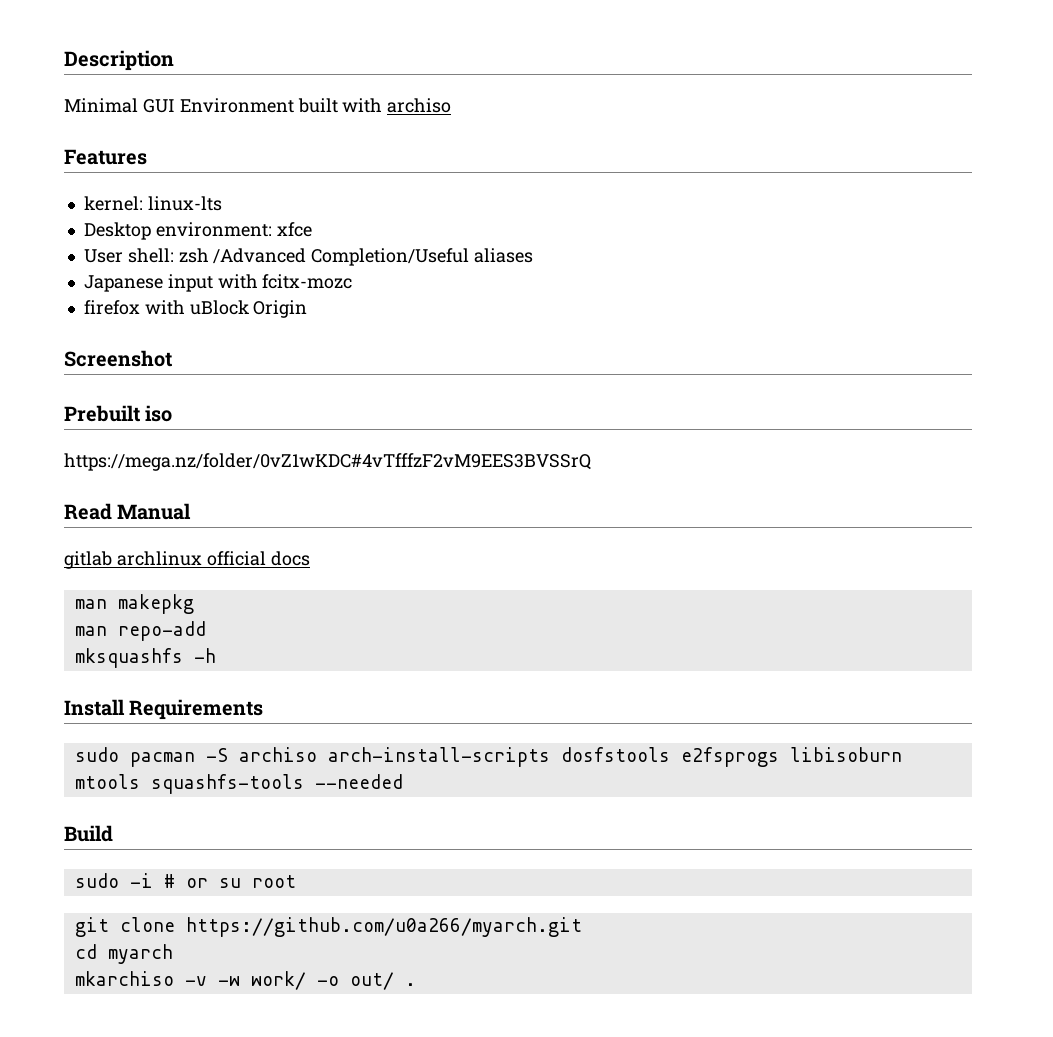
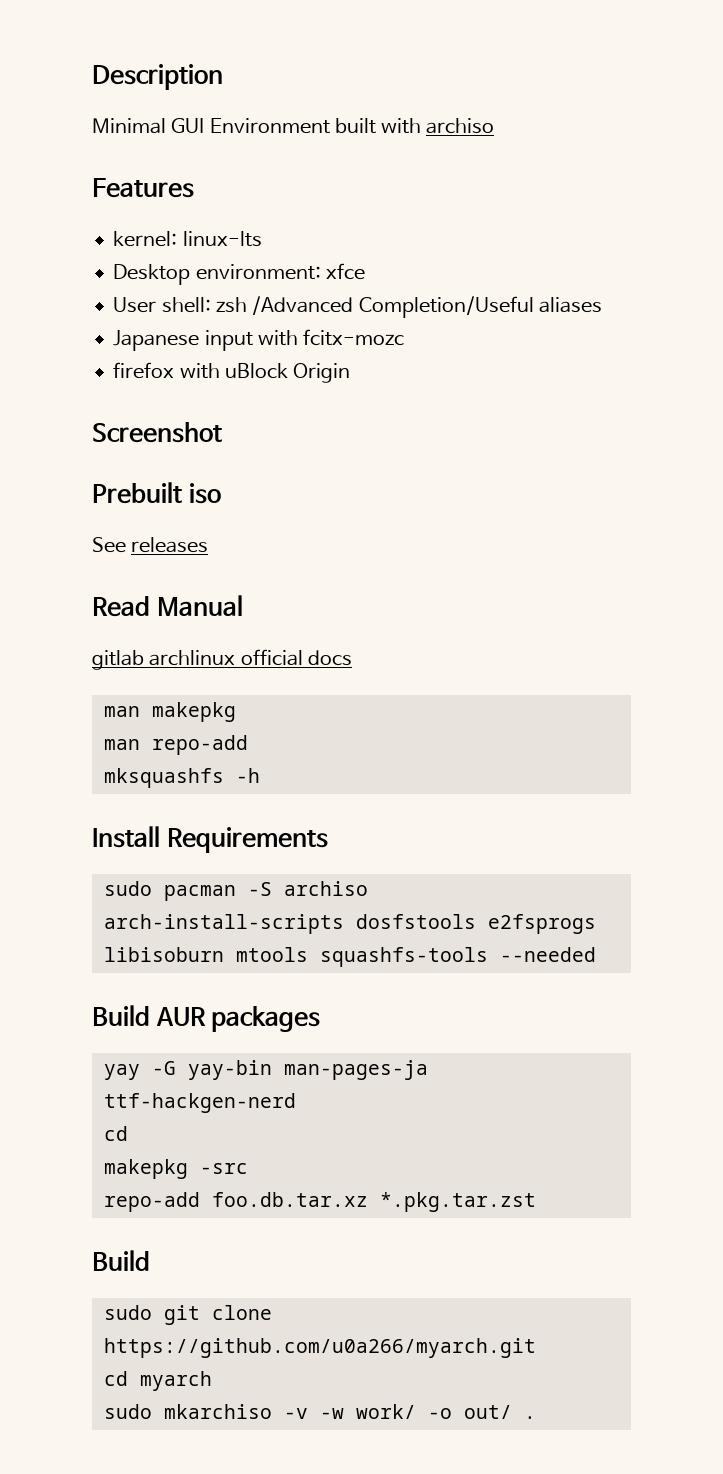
[64,453,591,471] https://mega.nz/folder/0vZ1wKDC#4vTfffzF2vM9EES3BVSSrQ -> [92,537,209,553] See releases
[74,873,296,888] // sudo -i # or su root // -> [155,1006,321,1032] [103,1060,428,1080] [103,1093,296,1113] [103,1126,128,1141] [103,1159,248,1179] [103,1192,536,1212] [92,1250,150,1271] [103,1305,152,1320] AUR packages // yay -G yay-bin man-pages-ja ttf-hackgen-nerd // cd // makepkg -src // repo-add foo.db.tar.xz *.pkg.tar.zst // Build // sudo
(173, 954) none -> [103,1404,152,1419] sudo

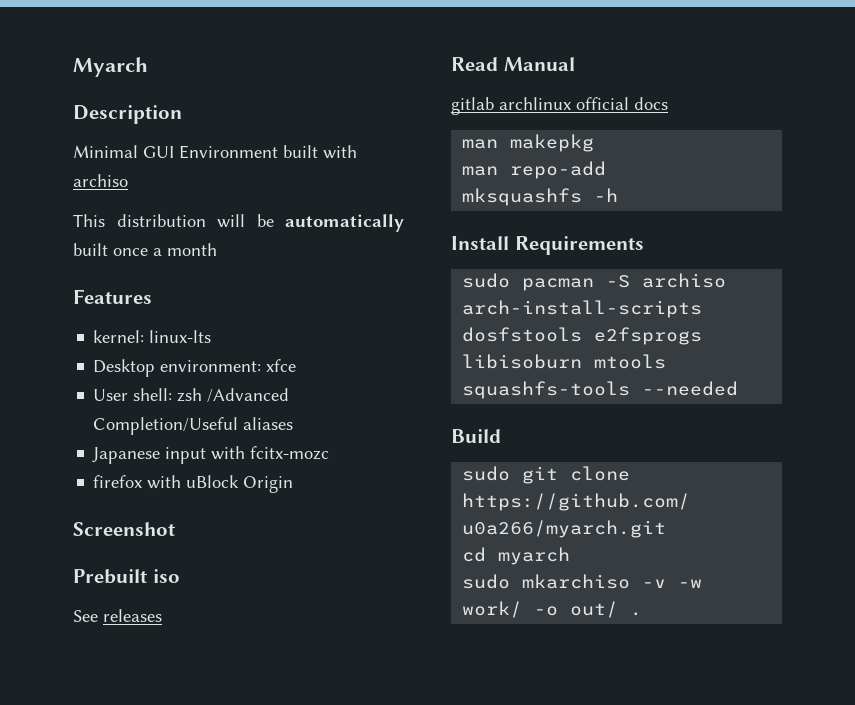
(92, 77) none -> [73,57,148,77] Myarch //
(495, 126) none -> [73,214,404,232] [73,243,217,256] // This distribution will be automatically built once a month
[92,1005,321,1032] [103,1060,428,1080] [103,1093,296,1113] [103,1126,128,1141] [103,1159,248,1179] [103,1192,536,1212] // Build AUR packages // yay -G yay-bin man-pages-ja ttf-hackgen-nerd // cd // makepkg -src // repo-add foo.db.tar.xz *.pkg.tar.zst -> (739, 388) none

